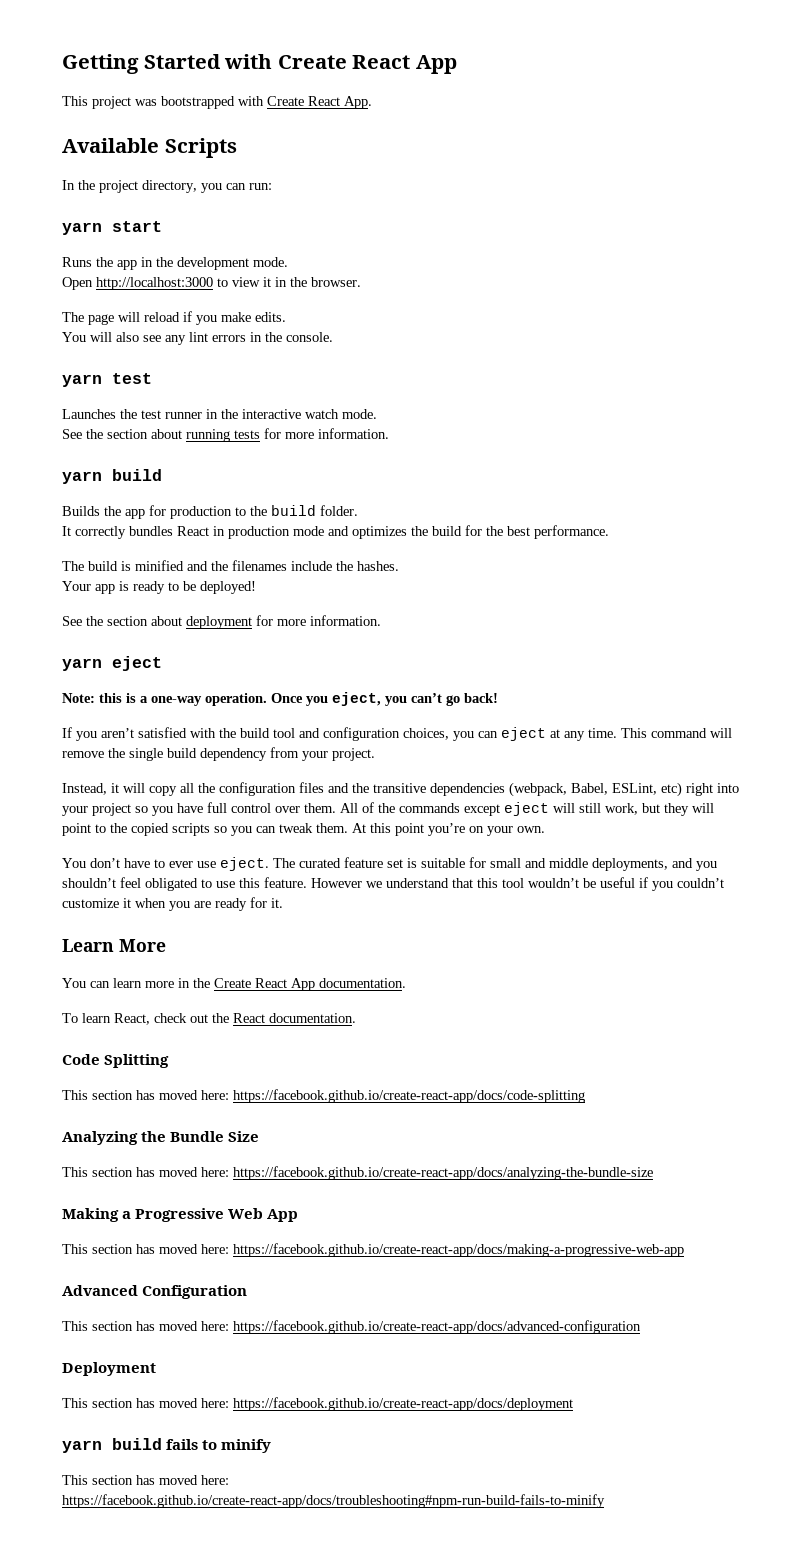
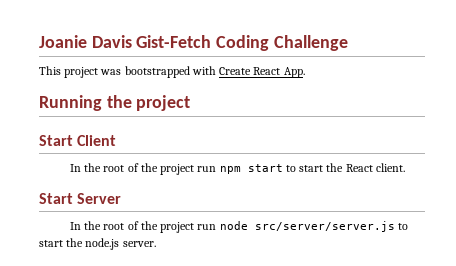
[62,54,457,74] Getting Started with Create React App -> [39,35,348,51] Joanie Davis Gist-Fetch Coding Challenge
[62,138,237,158] [62,180,272,193] [62,221,162,235] [62,257,288,270] [62,277,361,290] [62,311,286,325] [62,332,333,345] [62,373,152,387] [62,409,377,419] [62,428,389,442] [62,469,162,484] [62,505,358,519] [62,525,609,539] [62,560,399,571] [62,581,256,594] [62,615,381,629] [62,656,162,671] [62,692,498,706] [62,727,732,741] [62,747,375,761] [62,782,739,797] [62,802,714,816] [62,823,545,836] [62,857,717,871] [62,877,724,891] [62,897,283,911] [62,939,166,952] [62,978,406,991] [62,1013,356,1025] [62,1054,170,1068] [62,1089,585,1103] [62,1131,260,1145] [62,1166,653,1180] [62,1208,299,1222] [62,1243,684,1257] [62,1285,248,1299] [62,1320,641,1334] [62,1362,156,1376] [62,1397,573,1411] [62,1438,272,1453] [62,1475,229,1485] [62,1494,605,1508] Available Scripts // In the project directory, you can run: // yarn start // Runs the app in the development mode. // Open http://localhost:3000 to view it in the browser. // The page will reload if you make edits. // You will also see any lint errors in the console. // yarn test // Launches the test runner in the interactive watch mode. // See the section about running tests for more information. // yarn build // Builds the app for production to the build folder. // It correctly bundles React in production mode and optimizes the build for the best performance. // The build is minified and the filenames include the hashes. // Your app is ready to be deployed! // See the section about deployment for more information. // yarn eject // Note: this is a one-way operation. Once you eject, you can’t go back! // If you aren’t satisfied with the build tool and configuration choices, you can eject at any time. This command will remove the single build dependency from your project. // Instead, it will copy all the configuration files and the transitive dependencies (webpack, Babel, ESLint, etc) right into your project so you have full control over them. All of the commands except eject will still work, but they will point to the copied scripts so you can tweak them. At this point you’re on your own. // You don’t have to ever use eject. The curated feature set is suitable for small and middle deployments, and you shouldn’t feel obligated to use this feature. However we understand that this tool wouldn’t be useful if you couldn’t customize it when you are ready for it. // Learn More // You can learn more in the Create React App documentation. // To learn React, check out the React documentation. // Code Splitting // This section has moved here: https://facebook.github.io/create-react-app/docs/code-splitting // Analyzing the Bundle Size // This section has moved here: https://facebook.github.io/create-react-app/docs/analyzing-the-bundle-size // Making a Progressive Web App // This section has moved here: https://facebook.github.io/create-react-app/docs/making-a-progressive-web-app // Advanced Configuration // This section has moved here: https://facebook.github.io/create-react-app/docs/advanced-configuration // Deployment // This section has moved here: https://facebook.github.io/create-react-app/docs/deployment // yarn build fails to minify // This section has moved here: https://facebook.github.io/create-react-app/docs/troubleshooting#npm-run-build-fails-to-minify -> [39,95,191,111] [39,135,117,146] [69,163,405,175] [39,193,122,204] [69,221,408,233] [39,238,156,250] Running the project // Start Client // In the root of the project run npm start to start the React client. // Start Server // In the root of the project run node src/server/server.js to start the node.js server.

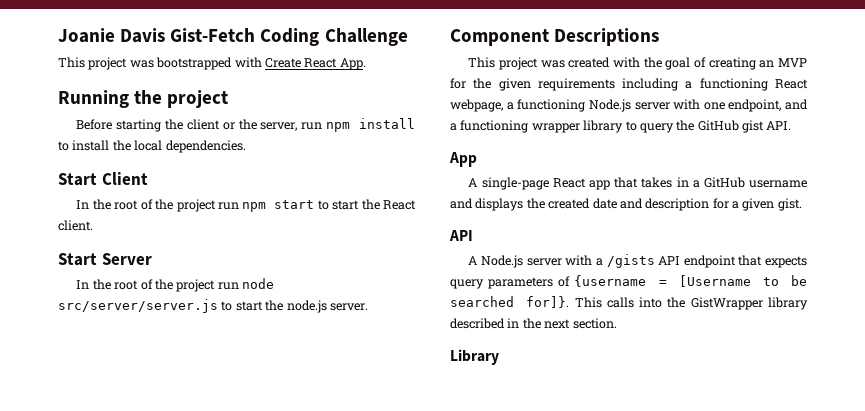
(191, 103) none -> [76,118,415,132] [58,140,246,153] // Before starting the client or the server, run npm install to install the local dependencies.
(156, 244) none -> [450,28,660,46] [468,57,807,70] [450,78,808,91] [450,99,808,112] [450,120,792,133] [449,152,477,167] [468,177,807,190] [450,198,802,211] [449,230,473,241] [468,254,807,268] [450,275,807,289] [450,296,808,310] [450,318,617,329] [450,349,499,365] // Component Descriptions // This project was created with the goal of creating an MVP for the given requirements including a functioning React webpage, a functioning Node.js server with one endpoint, and a functioning wrapper library to query the GitHub gist API. // App // A single-page React app that takes in a GitHub username and displays the created date and description for a given gist. // API // A Node.js server with a /gists API endpoint that expects query parameters of {username = [Username to be searched for]}. This calls into the GistWrapper library described in the next section. // Library

